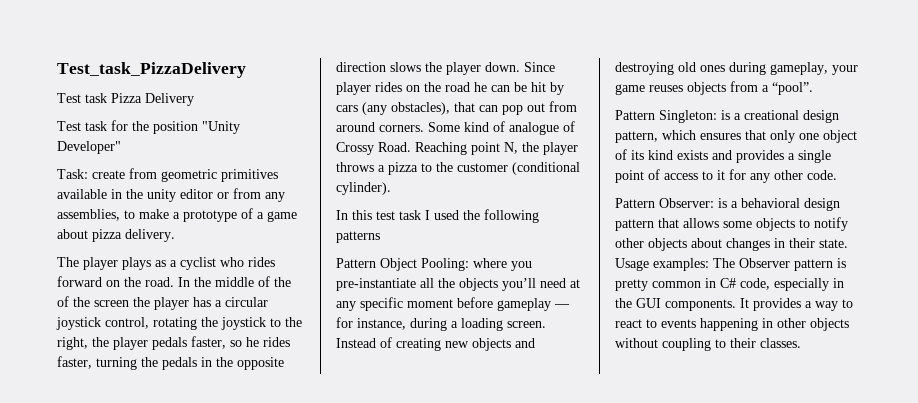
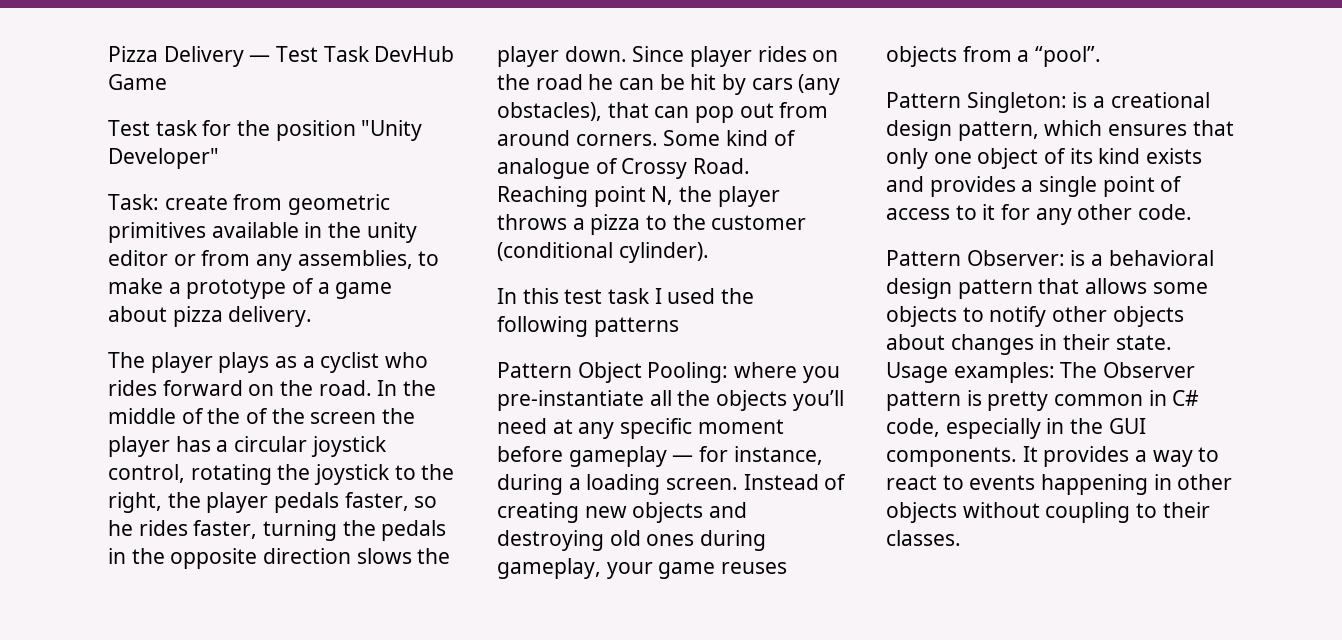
[57,62,246,78] [57,93,107,103] Test_task_PizzaDelivery // Test task -> (108, 54) none
(194, 99) none -> [249,46,455,62] [108,74,167,90] — Test Task DevHub Game

